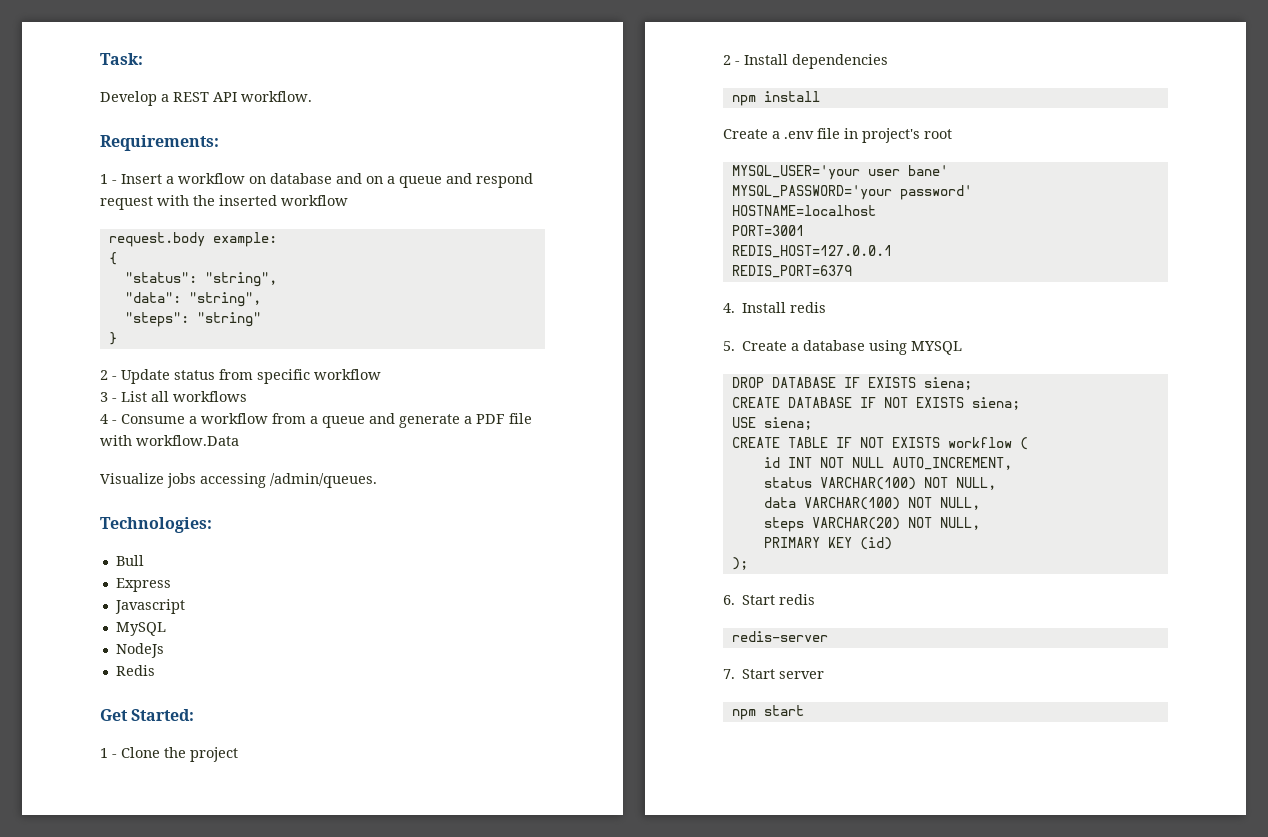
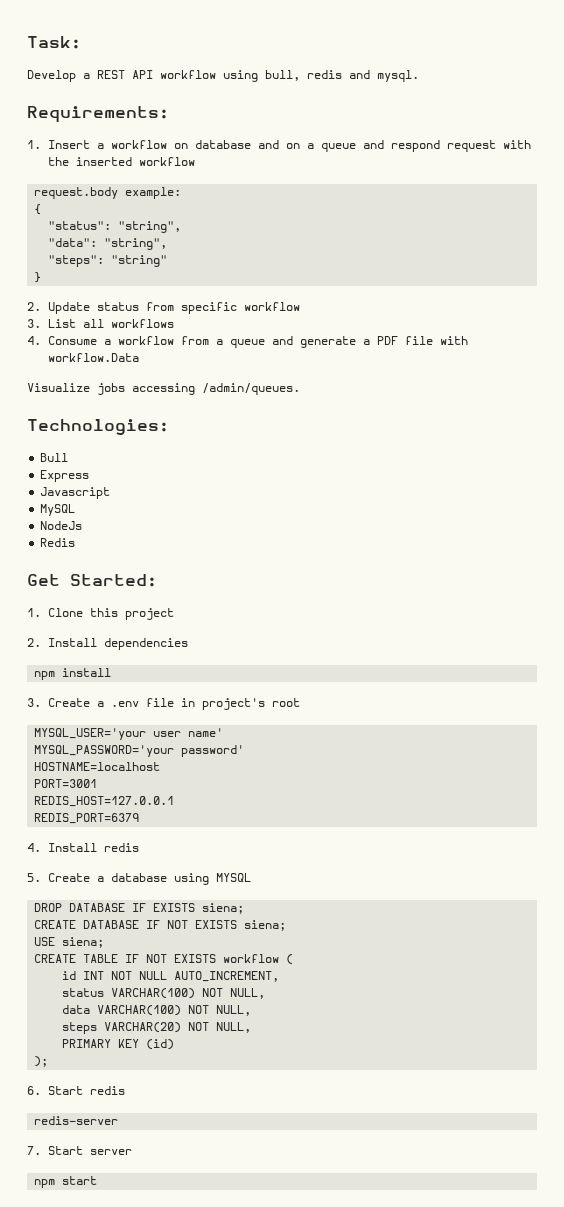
[241,91,312,102] workflow. -> [160,70,419,82] workflow using bull, redis and mysql.
[100,174,117,184] 1 - -> [27,140,41,149] 1.
[100,370,117,380] 2 - -> [27,302,41,311] 2.
[100,392,117,402] 3 - -> [27,319,41,328] 3.
[100,414,117,424] 4 - -> [27,336,41,345] 4.
[100,747,186,758] 1 - Clone the -> [27,608,118,617] 1. Clone this
[723,55,740,65] 2 - -> [27,638,41,647] 2.
(820, 96) none -> [27,698,41,707] 3.
[907,165,948,176] bane' -> [188,728,224,737] name'

